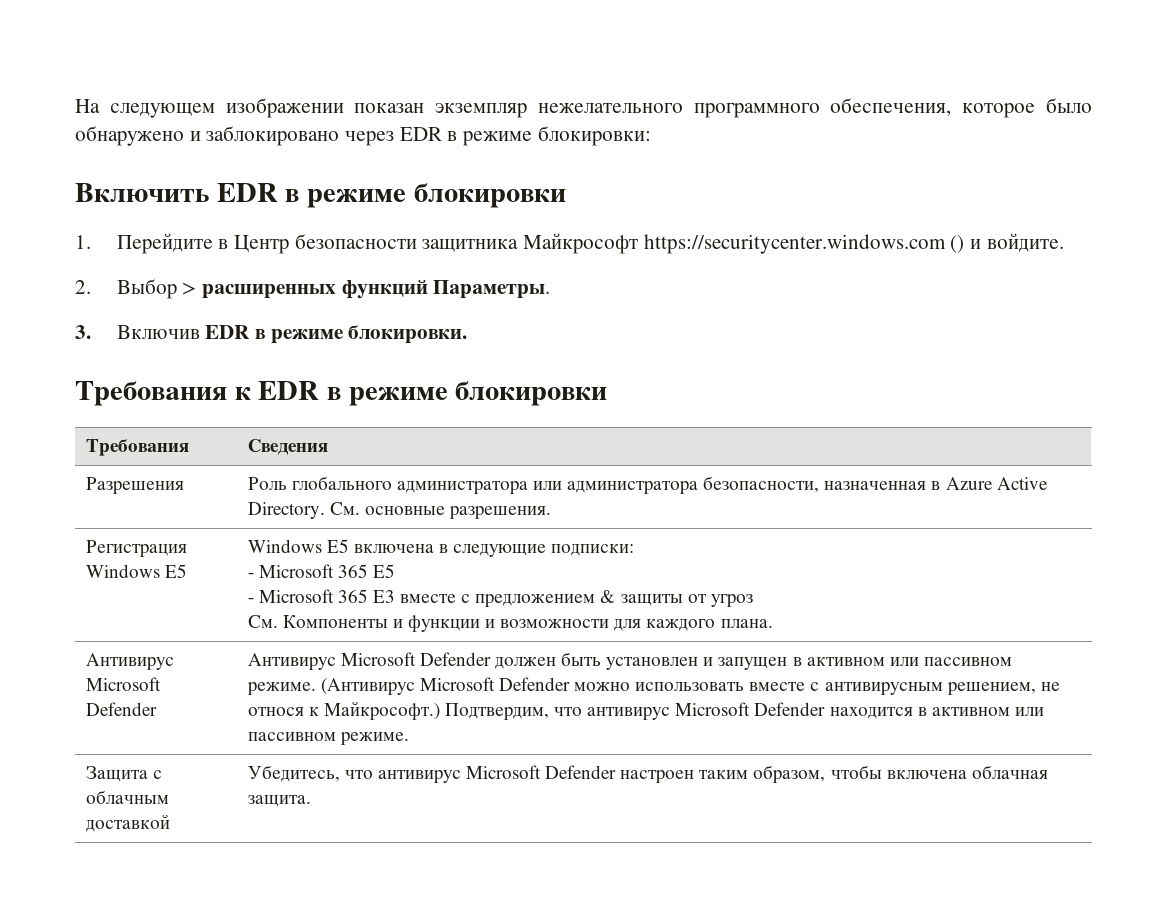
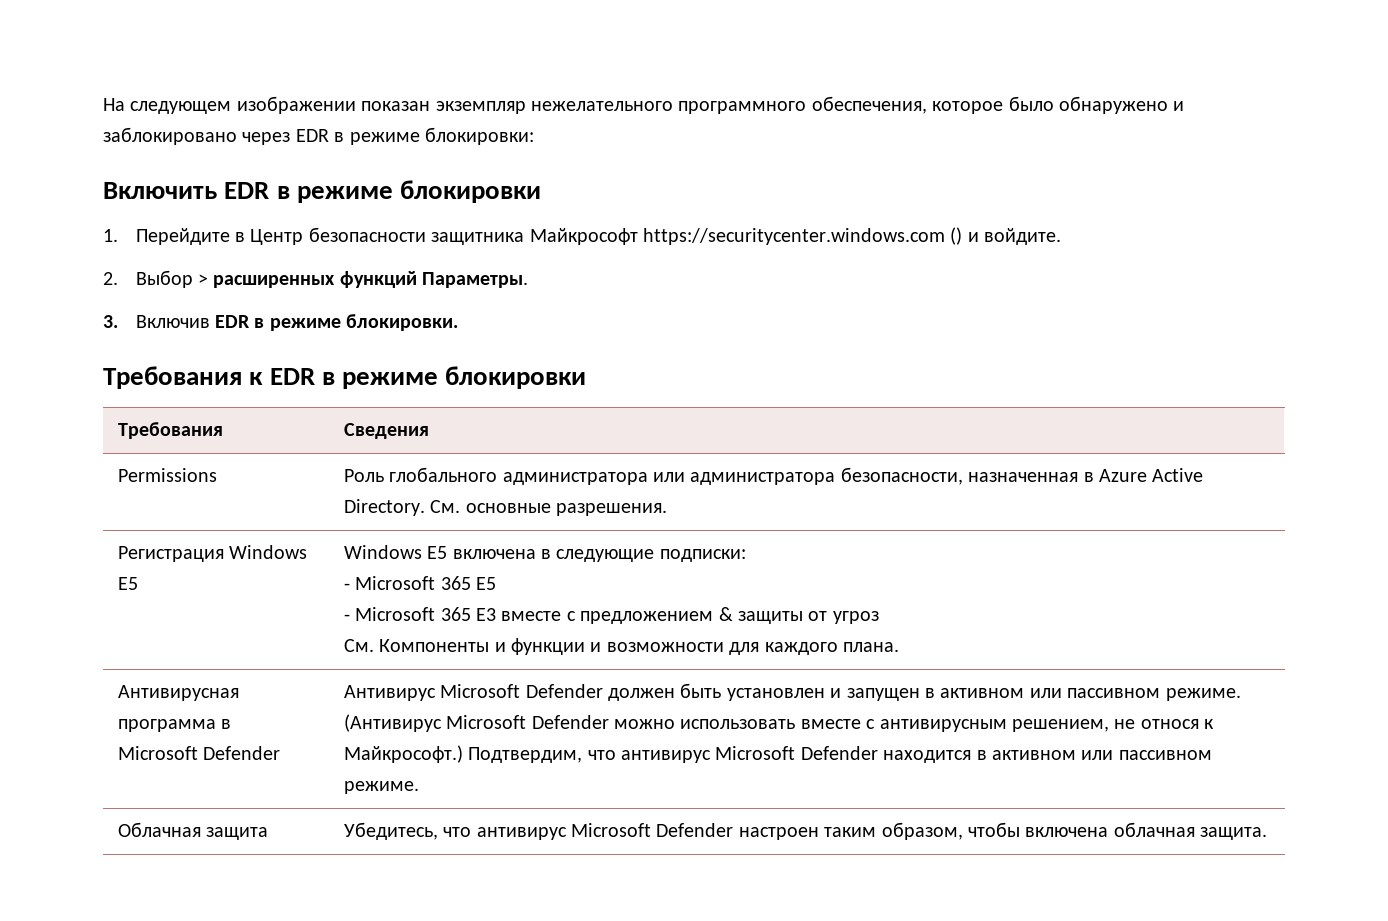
[85,477,184,494] Разрешения -> [117,468,217,482] Permissions
[85,653,174,670] Антивирус -> [117,685,239,701] [117,719,232,732] Антивирусная программа в
[85,766,162,782] [85,790,169,804] [85,815,170,832] Защита с облачным доставкой -> [117,822,269,840] Облачная защита

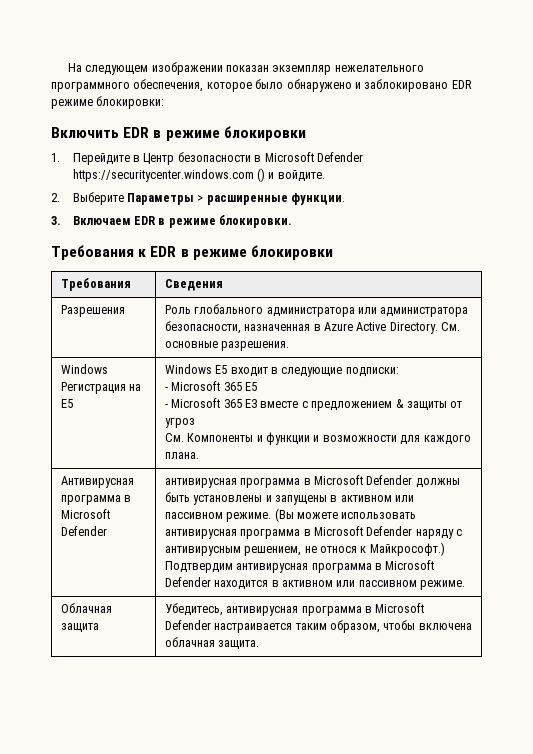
[242,129,345,145] через EDR в -> [451,80,472,89] EDR
[431,228,638,245] защитника Майкрософт -> [254,152,363,162] в Microsoft Defender
[135,270,529,288] Выбор > расширенных функций Параметры. -> [72,192,346,205] Выберите Параметры > расширенные функции.
[135,315,210,328] Включив -> [72,216,131,225] Включаем
[117,468,217,482] Permissions -> [60,305,125,317] Разрешения
[117,545,308,562] Регистрация Windows -> [60,364,108,374] [60,382,142,394] Windows Регистрация на
[452,549,536,559] включена -> [230,367,268,377] входит
[343,683,1241,701] [343,714,861,732] Антивирус Microsoft Defender должен быть установлен и запущен в активном или пассивном режиме. (Антивирус Microsoft Defender можно использовать вместе -> [164,475,460,488] [164,492,415,505] [164,508,417,522] [164,526,454,539] антивирусная программа в Microsoft Defender должны быть установлены и запущены в активном или пассивном режиме. (Вы можете использовать антивирусная программа в Microsoft Defender наряду
[468,747,711,763] Подтвердим, что антивирус -> [164,561,383,573] Подтвердим антивирусная программа в
[443,823,819,840] что антивирус Microsoft Defender настроен -> [226,603,425,616] [164,620,293,633] антивирусная программа в Microsoft Defender настраивается

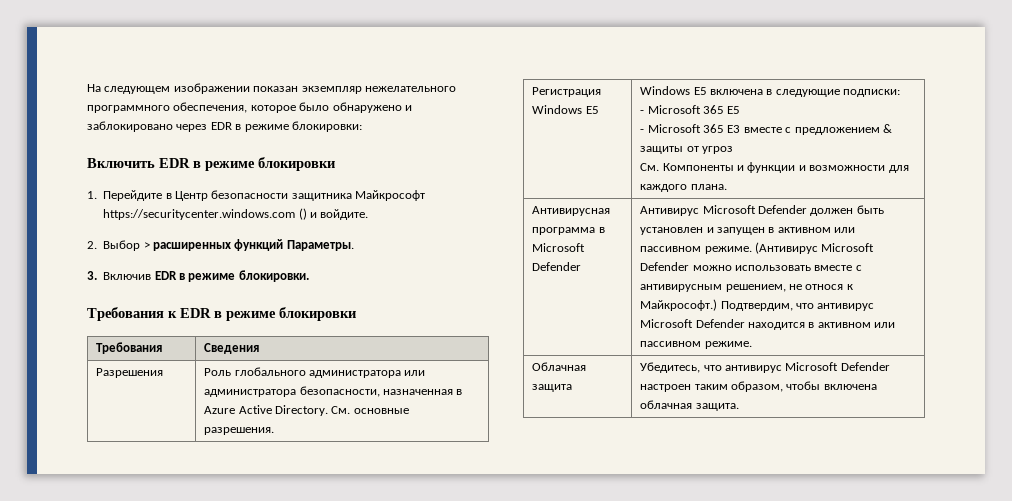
[451,80,472,89] EDR -> [176,122,242,132] через EDR в
[254,152,363,162] в Microsoft Defender -> [291,190,426,201] защитника Майкрософт
[72,192,346,205] Выберите Параметры > расширенные функции. -> [103,239,354,251] Выбор > расширенных функций Параметры.
[72,216,131,225] Включаем -> [103,272,152,280] Включив
[60,364,108,374] [60,382,142,394] Windows Регистрация на -> [532,87,602,97] [532,105,583,114] Регистрация Windows
[230,367,268,377] входит -> [710,89,764,95] включена
[164,475,460,488] [164,492,415,505] [164,508,417,522] [164,526,454,539] антивирусная программа в Microsoft Defender должны быть установлены и запущены в активном или пассивном режиме. (Вы можете использовать антивирусная программа в Microsoft Defender наряду -> [640,205,884,216] [640,227,856,235] [640,242,875,254] [640,262,853,271] Антивирус Microsoft Defender должен быть установлен и запущен в активном или пассивном режиме. (Антивирус Microsoft Defender можно использовать вместе
[164,561,383,573] Подтвердим антивирусная программа в -> [720,301,875,311] Подтвердим, что антивирус
[226,603,425,616] [164,620,293,633] антивирусная программа в Microsoft Defender настраивается -> [703,362,890,373] [640,384,692,392] что антивирус Microsoft Defender настроен

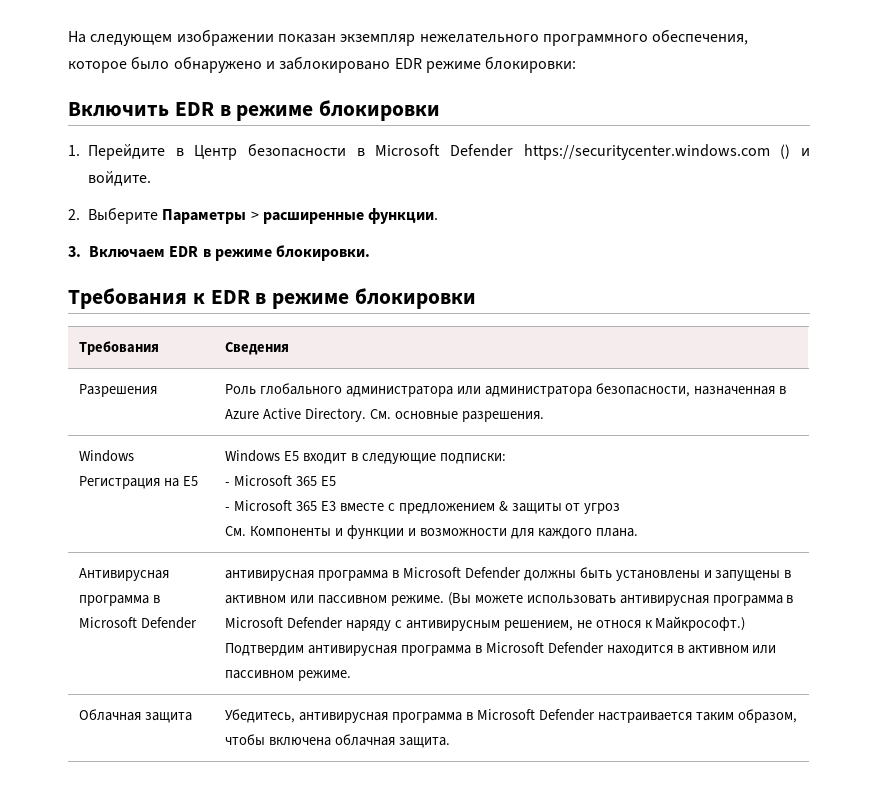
[176,122,242,132] через EDR в -> [394,58,422,69] EDR
[291,190,426,201] защитника Майкрософт -> [356,144,513,157] в Microsoft Defender
[103,239,354,251] Выбор > расширенных функций Параметры. -> [88,207,439,224] Выберите Параметры > расширенные функции.
[103,272,152,280] Включив -> [89,246,165,258] Включаем
[532,87,602,97] [532,105,583,114] Регистрация Windows -> [79,450,135,462] [79,476,180,489] Windows Регистрация на
[710,89,764,95] включена -> [303,453,348,464] входит
[640,205,884,216] [640,227,856,235] [640,242,875,254] [640,262,853,271] Антивирус Microsoft Defender должен быть установлен и запущен в активном или пассивном режиме. (Антивирус Microsoft Defender можно использовать вместе -> [225,567,792,581] [225,592,794,606] [225,617,392,631] антивирусная программа в Microsoft Defender должны быть установлены и запущены в активном или пассивном режиме. (Вы можете использовать антивирусная программа в Microsoft Defender наряду
[720,301,875,311] Подтвердим, что антивирус -> [225,643,482,656] Подтвердим антивирусная программа в
[703,362,890,373] [640,384,692,392] что антивирус Microsoft Defender настроен -> [299,709,692,723] антивирусная программа в Microsoft Defender настраивается

